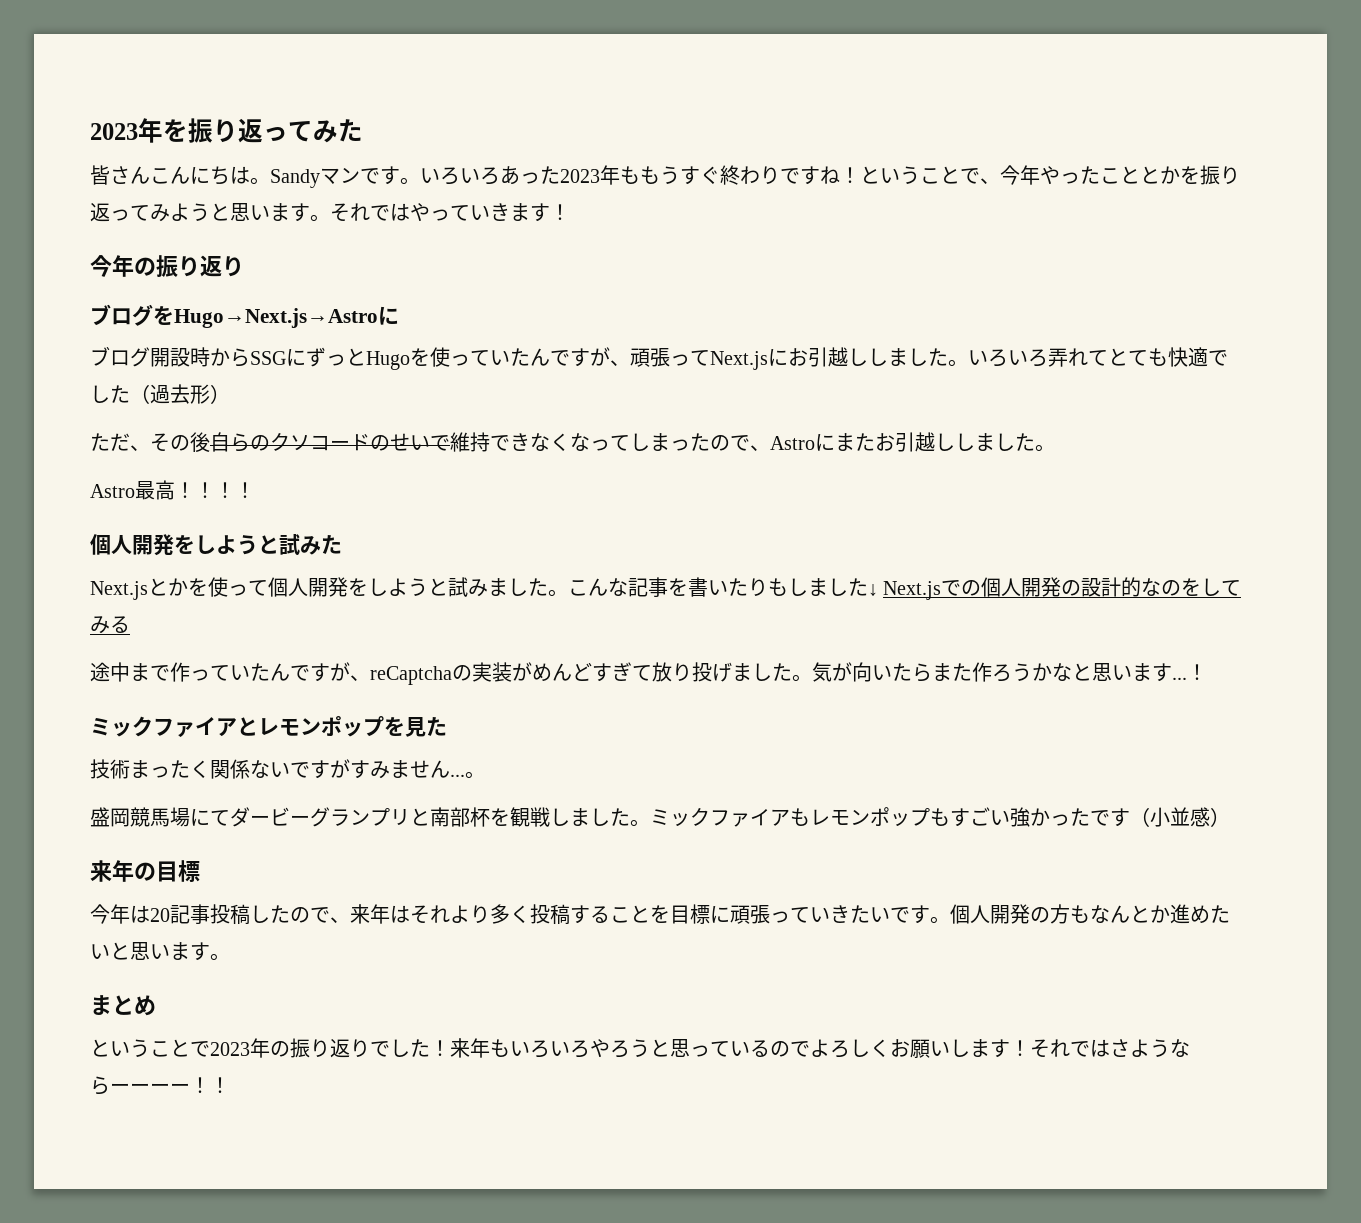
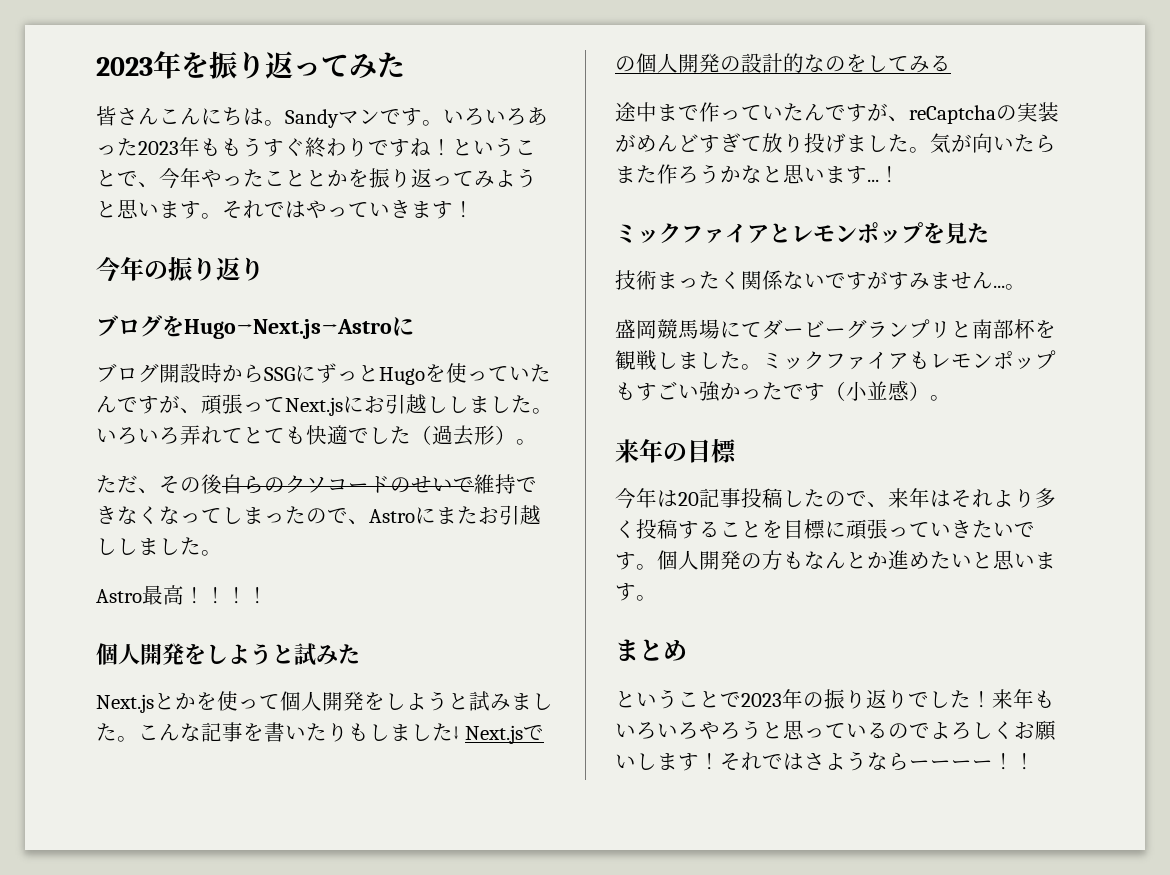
(230, 394) none -> [516,439,537,445] 。
(1230, 817) none -> [930,395,951,401] 。

